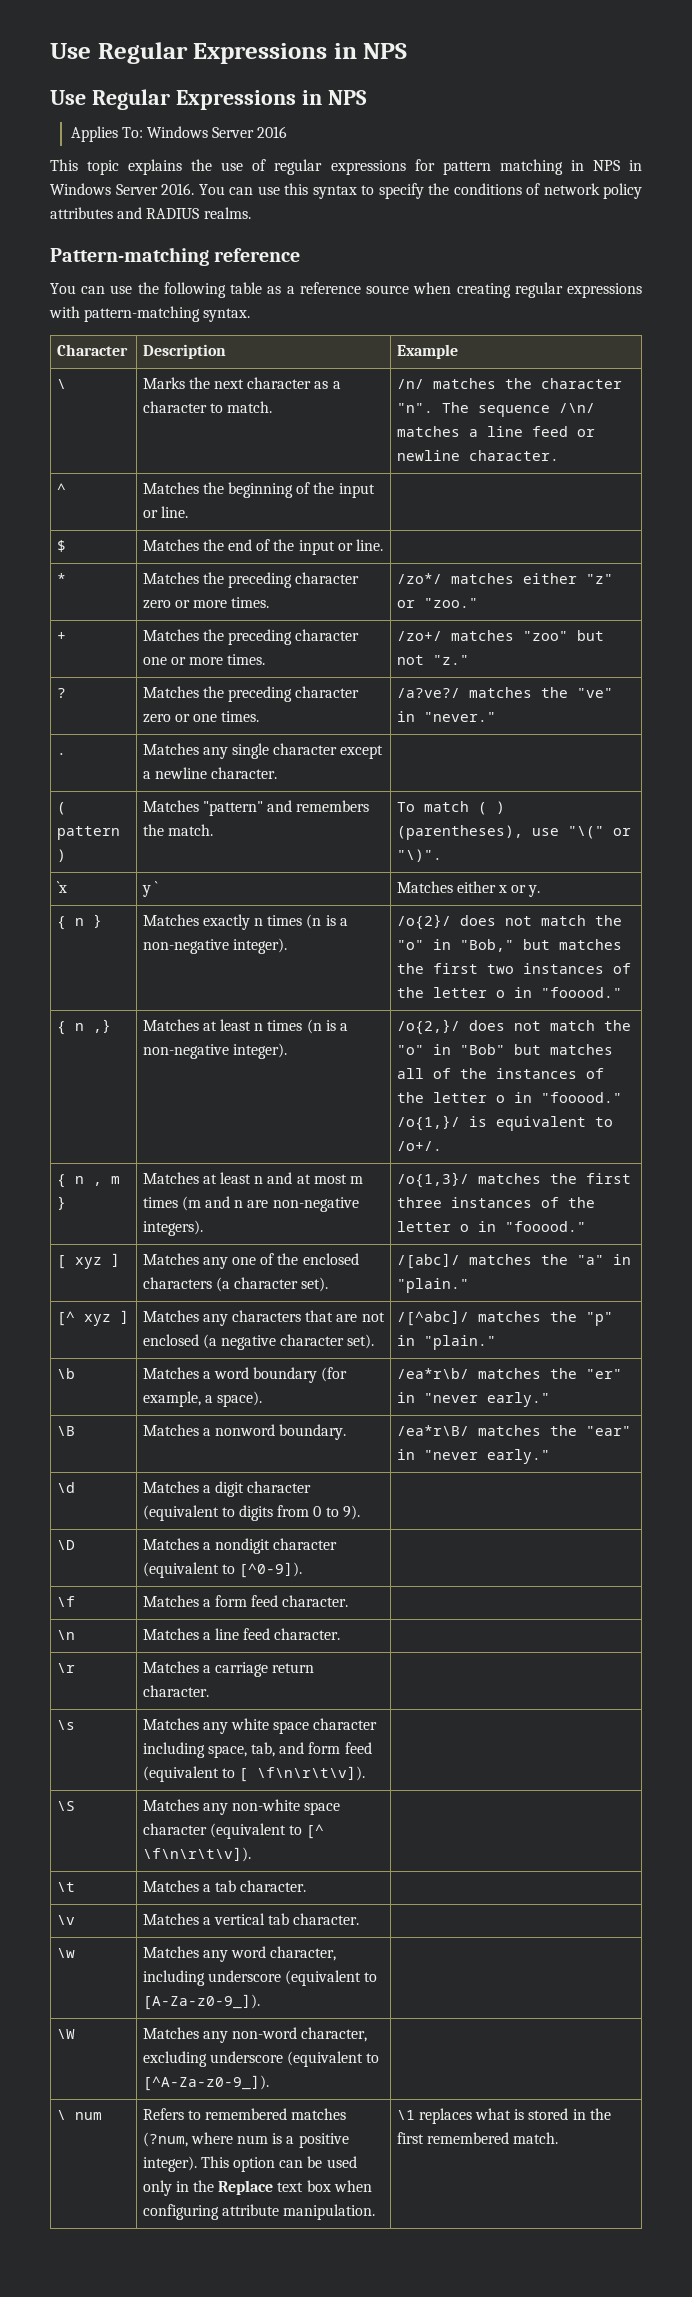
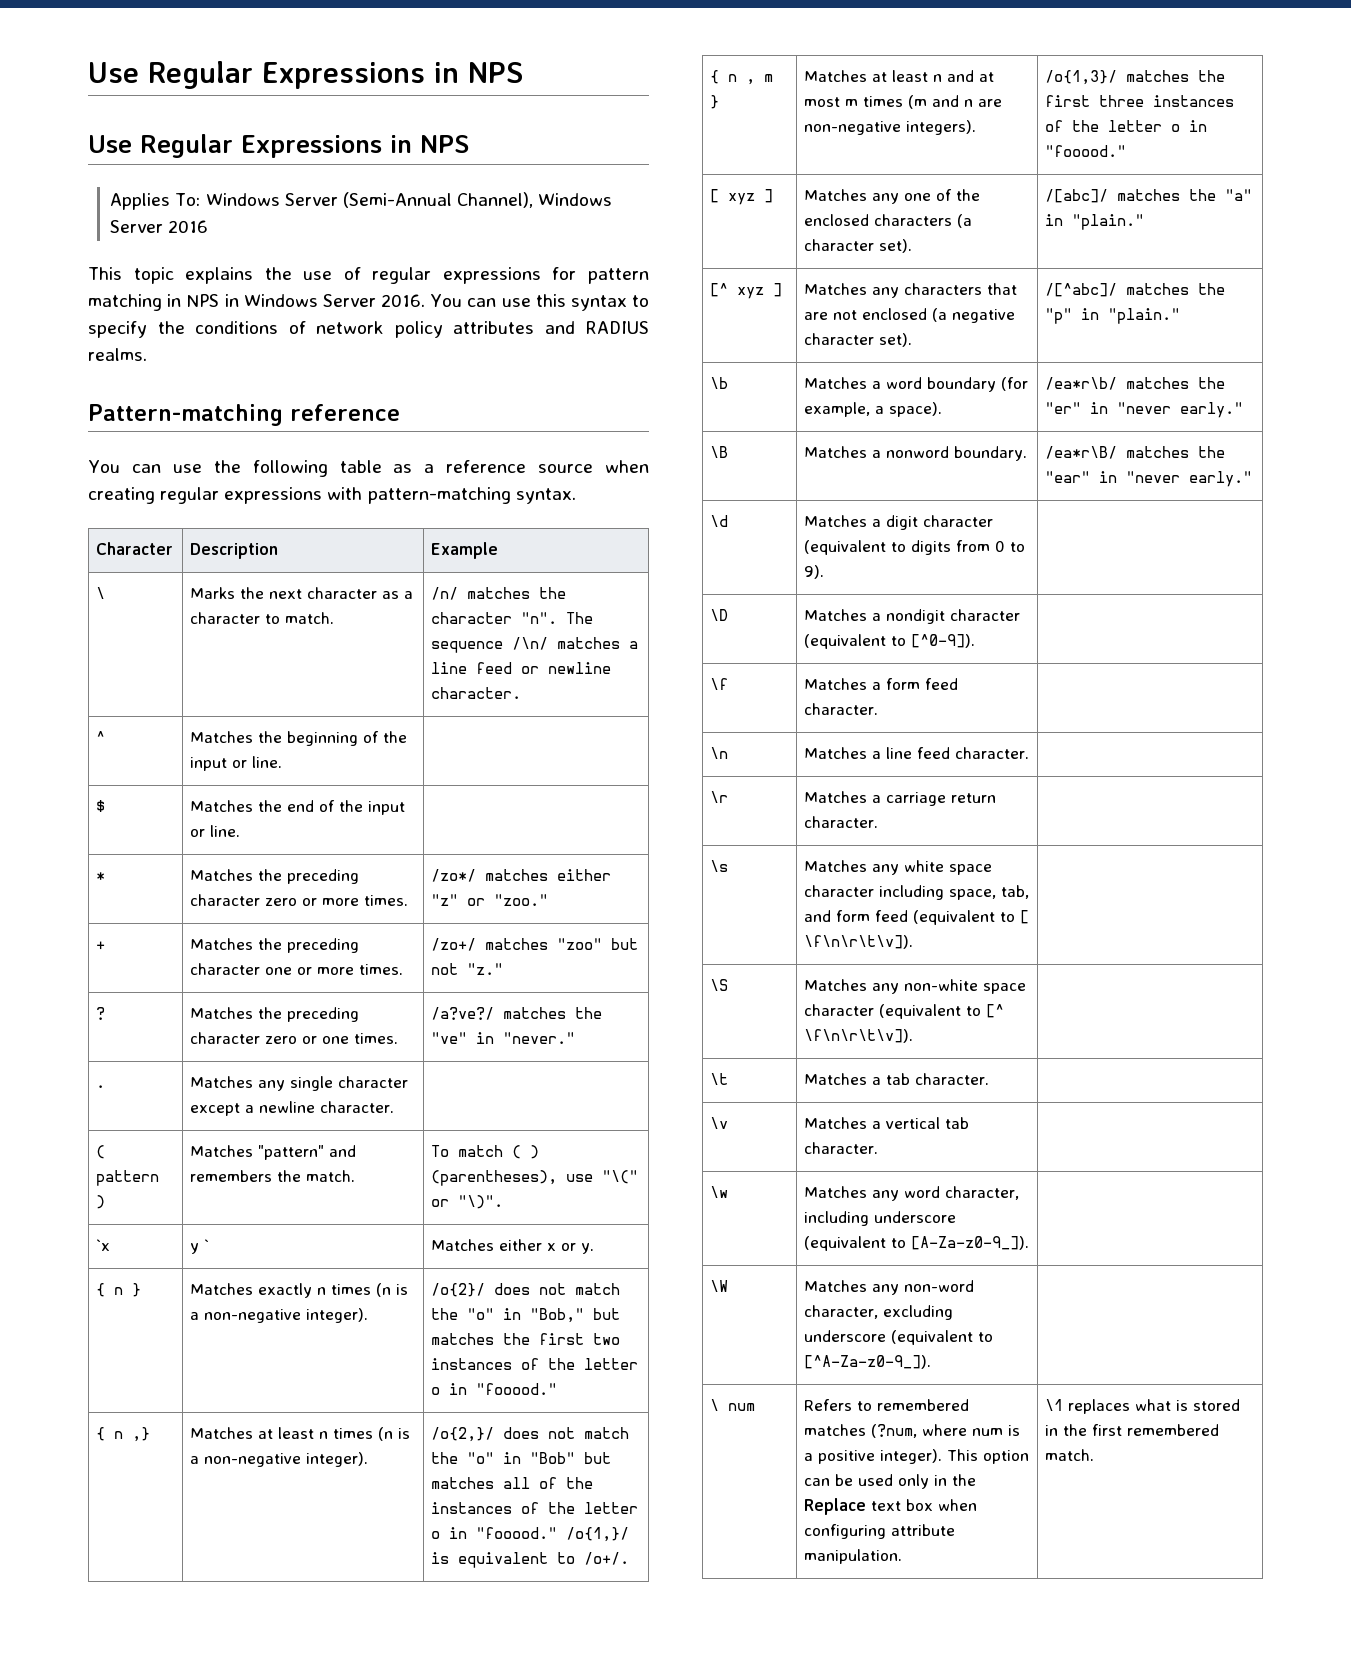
(255, 132) none -> [342,192,613,208] [110,220,164,233] (Semi-Annual Channel), Windows Server

